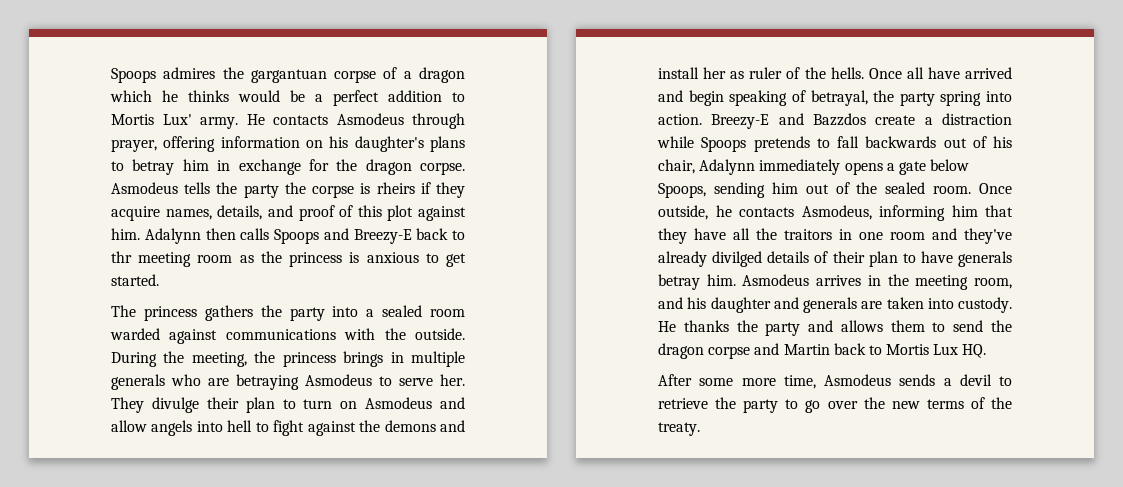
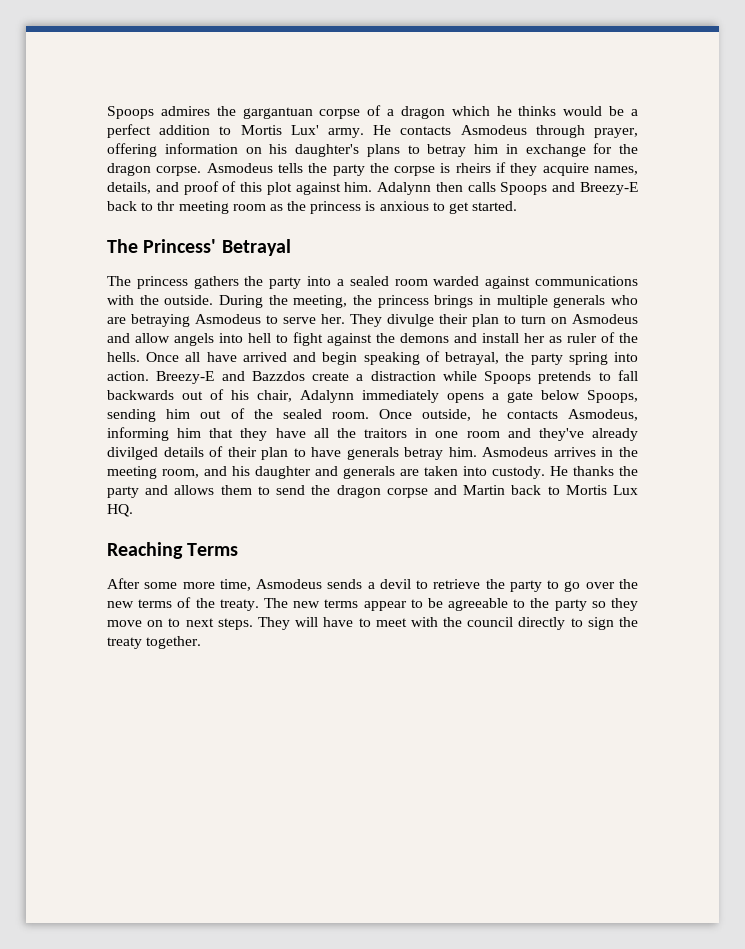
(159, 280) none -> [107,239,291,256] // The Princess' Betrayal
(987, 351) none -> [107,542,239,559] // Reaching Terms
(700, 429) none -> [263,598,638,611] [107,617,638,630] [107,636,202,649] The new terms appear to be agreeable to the party so they move on to next steps. They will have to meet with the council directly to sign the treaty together.

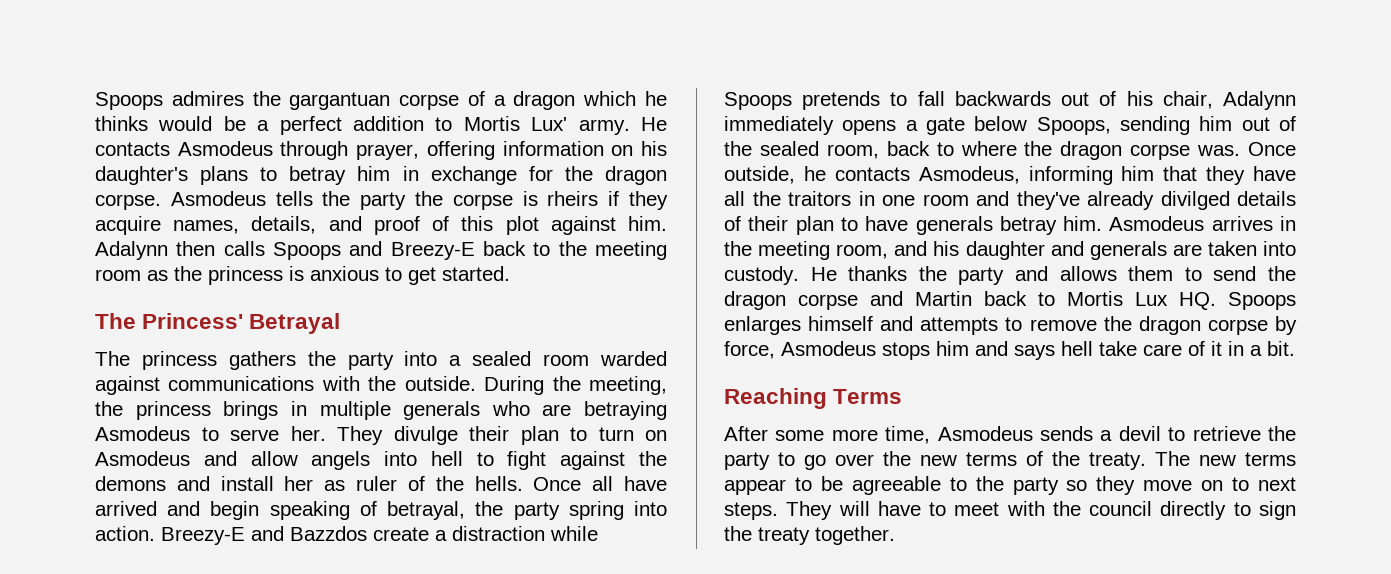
[157,201,176,211] thr -> [558,241,587,256] the
[332,412,370,419] room. -> [826,141,1241,160] room, back to where the dragon corpse was.
(133, 510) none -> [1228,292,1296,310] [724,316,1297,335] [724,341,1295,360] Spoops enlarges himself and attempts to remove the dragon corpse by force, Asmodeus stops him and says hell take care of it in a bit.

